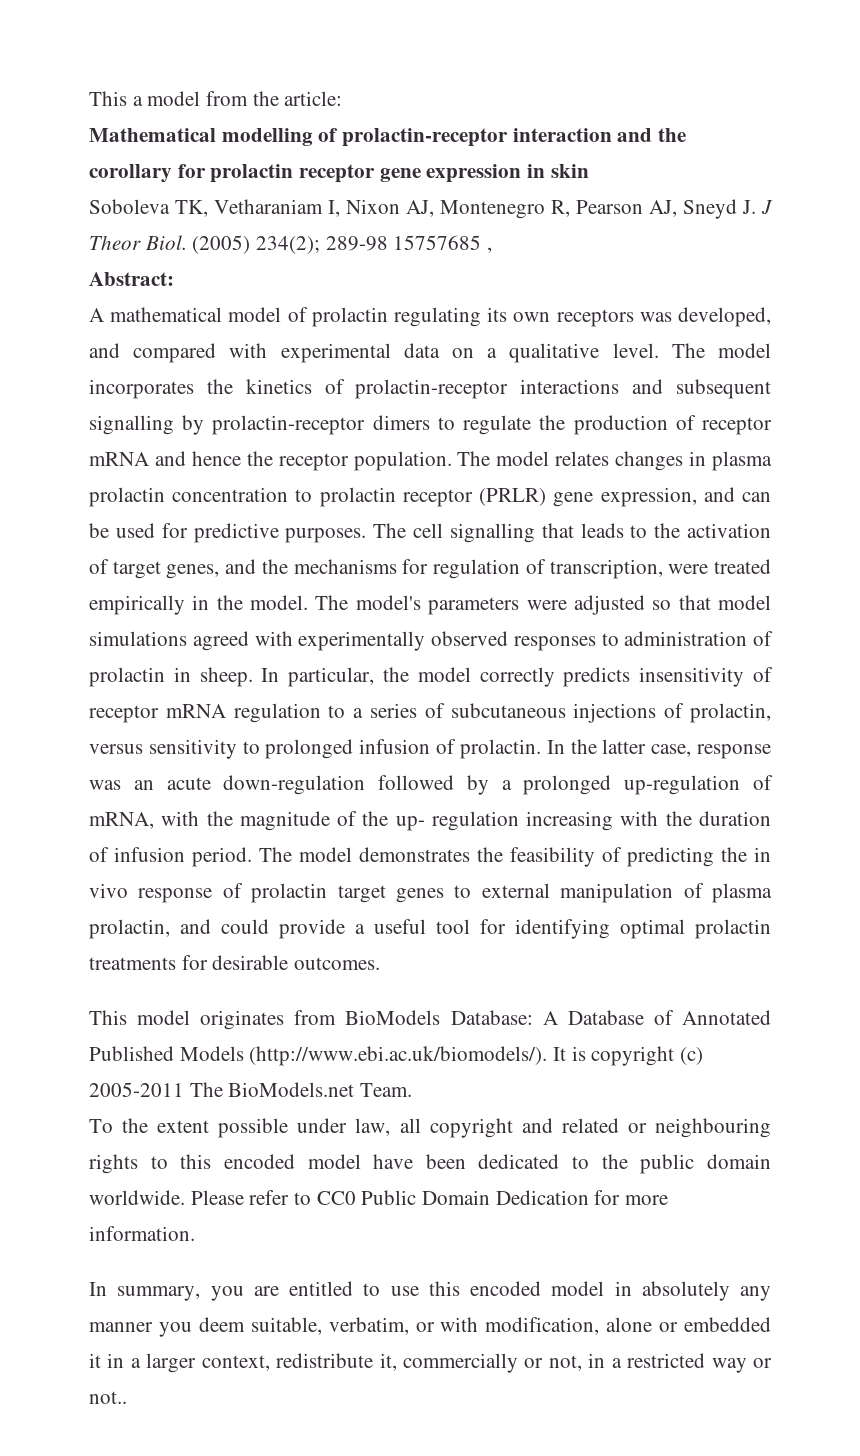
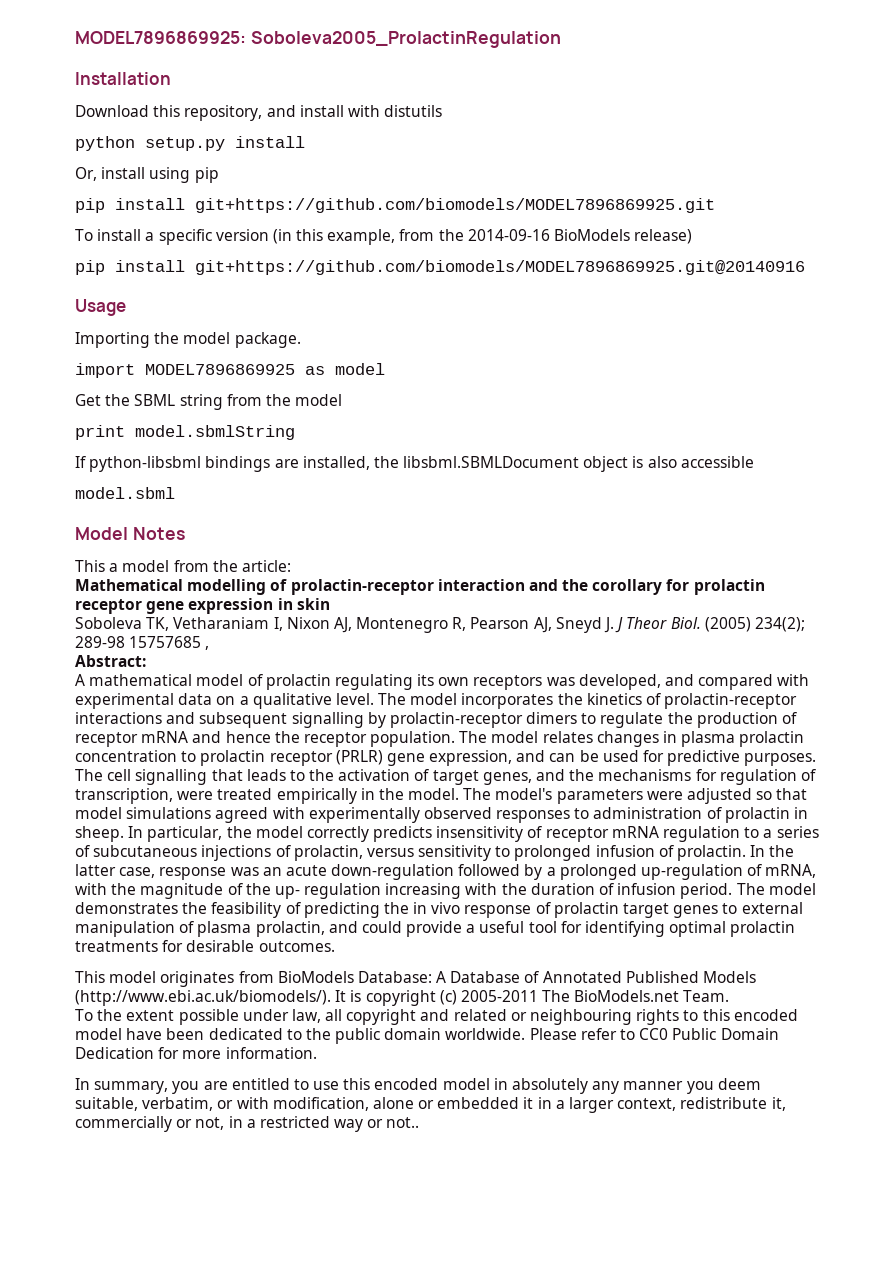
(89, 98) none -> [75,31,561,48] [75,72,171,85] [75,105,443,121] [75,136,305,151] [75,167,219,183] [75,198,715,213] [75,229,693,245] [75,260,805,275] [75,299,126,316] [75,332,301,348] [75,363,385,378] [75,394,343,410] [75,425,295,440] [75,456,754,472] [75,487,175,499] [75,527,185,540] MODEL7896869925: Soboleva2005_ProlactinRegulation // Installation // Download this repository, and install with distutils // python setup.py install // Or, install using pip // pip install git+https://github.com/biomodels/MODEL7896869925.git // To install a specific version (in this example, from the 2014-09-16 BioModels release) // pip install git+https://github.com/biomodels/MODEL7896869925.git@20140916 // Usage // Importing the model package. // import MODEL7896869925 as model // Get the SBML string from the model // print model.sbmlString // If python-libsbml bindings are installed, the libsbml.SBMLDocument object is also accessible // model.sbml // Model Notes //

